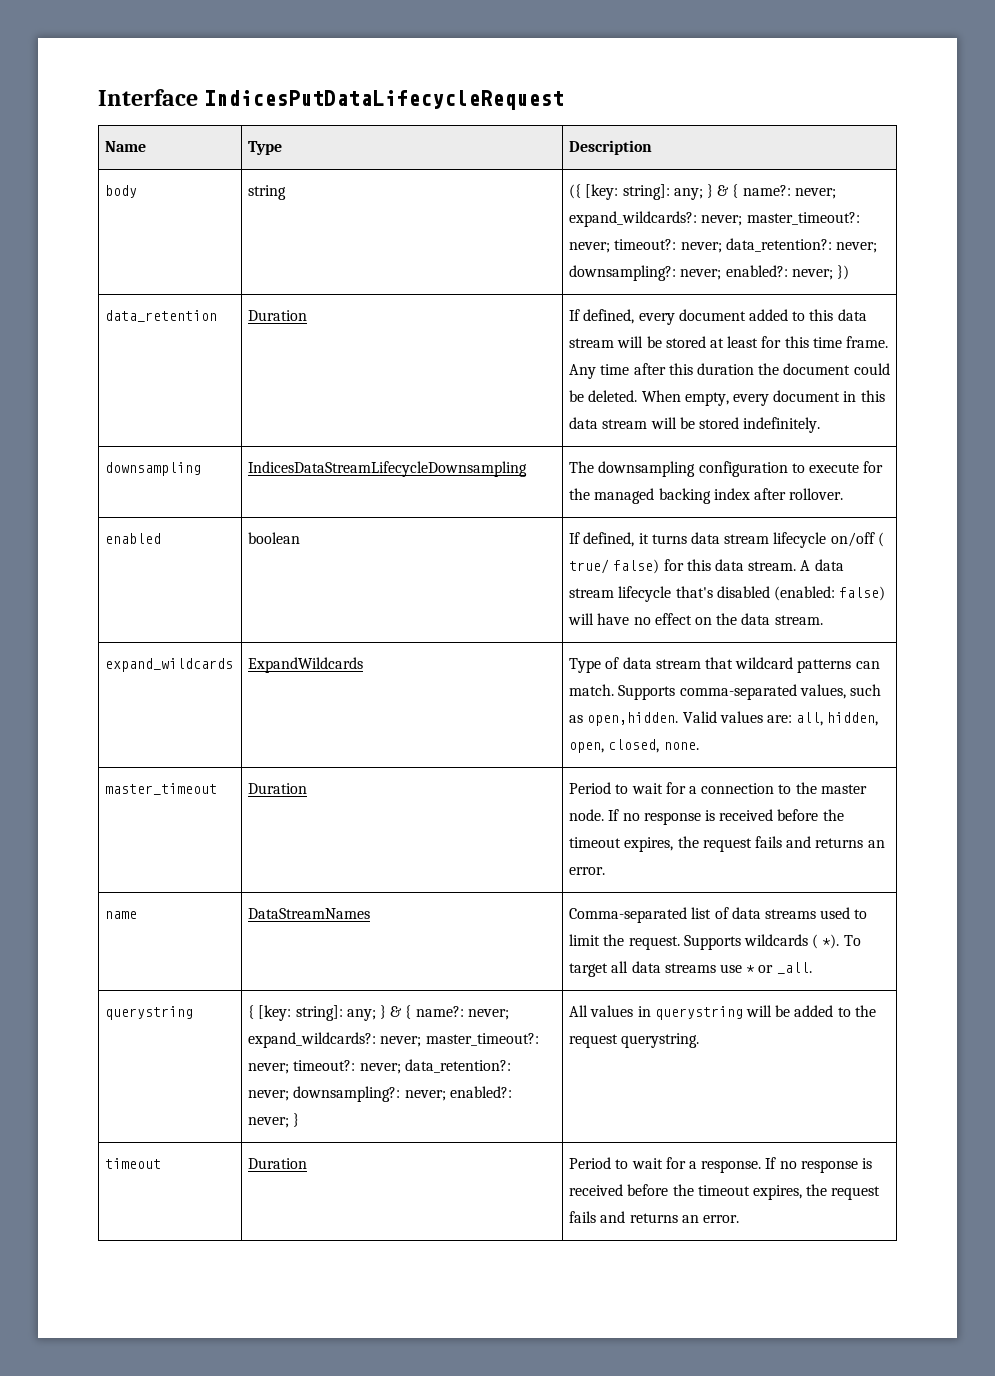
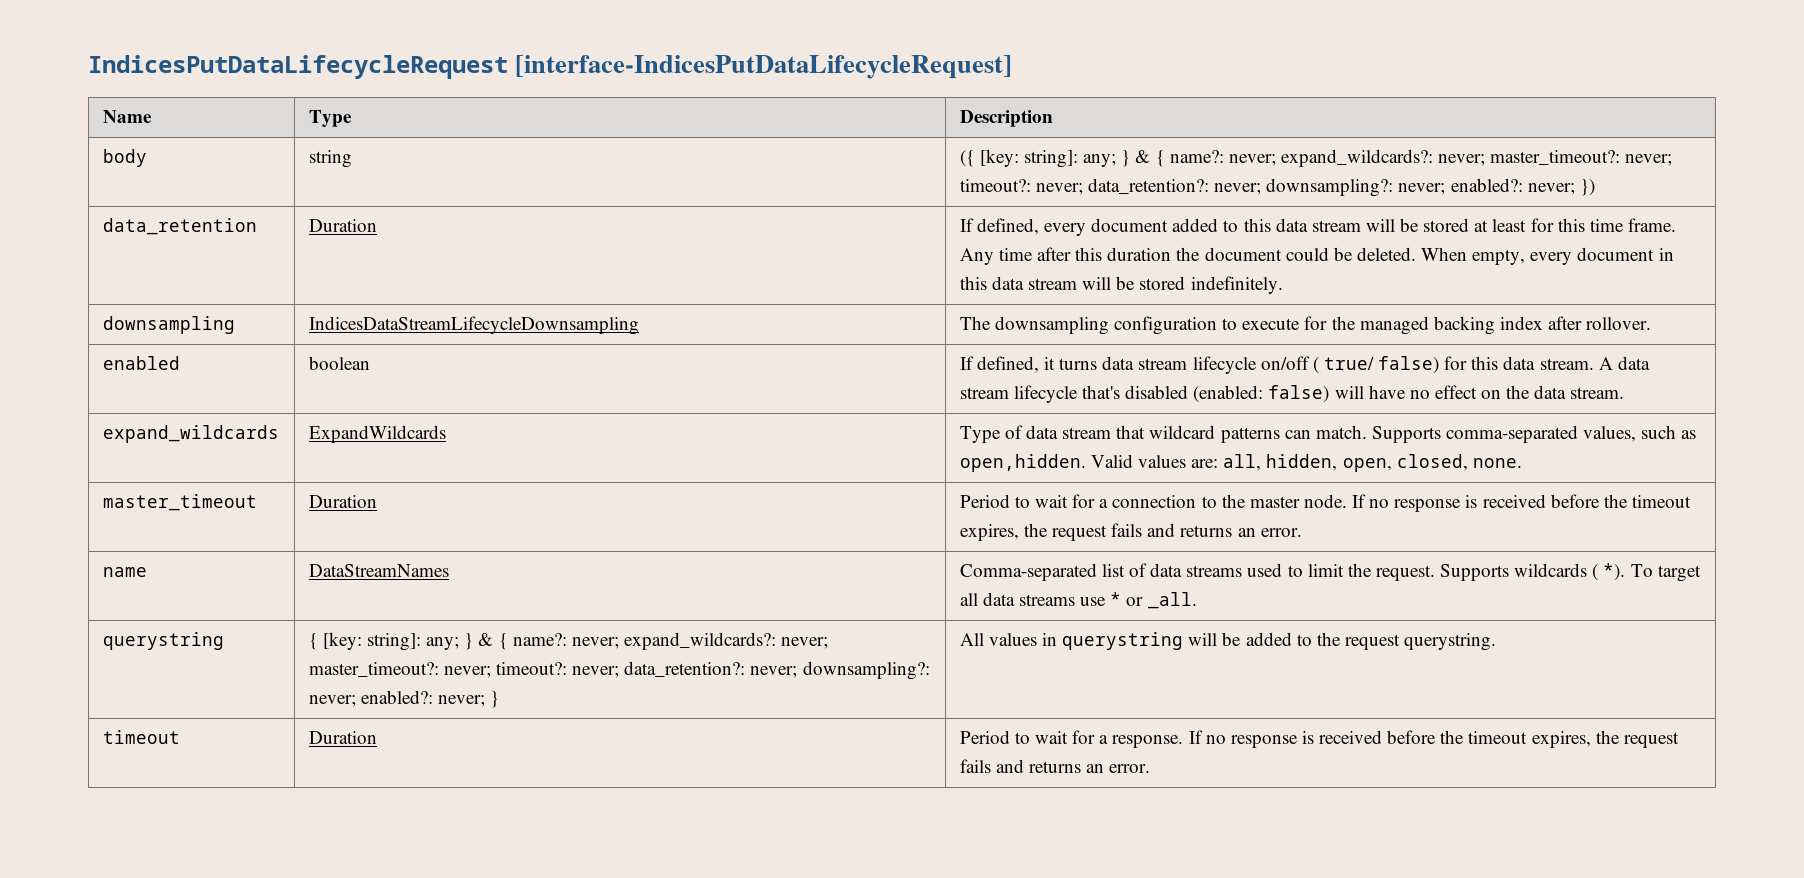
[98,89,198,106] Interface -> (88, 67) none
(565, 100) none -> [515,55,1013,79] [interface-IndicesPutDataLifecycleRequest]

